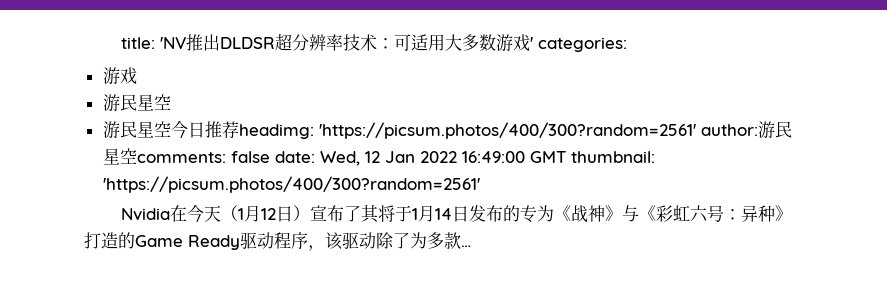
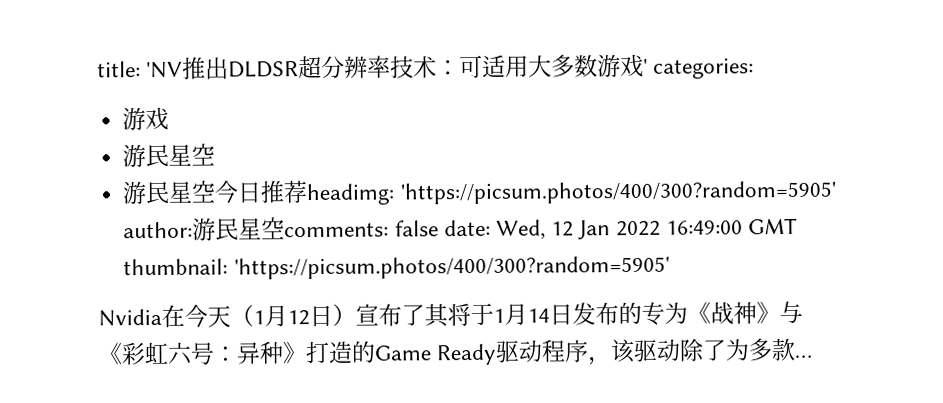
[318,122,696,139] 'https://picsum.photos/400/300?random=2561' -> [399,180,837,205] 'https://picsum.photos/400/300?random=5905'
[102,176,480,193] 'https://picsum.photos/400/300?random=2561' -> [233,255,670,280] 'https://picsum.photos/400/300?random=5905'

